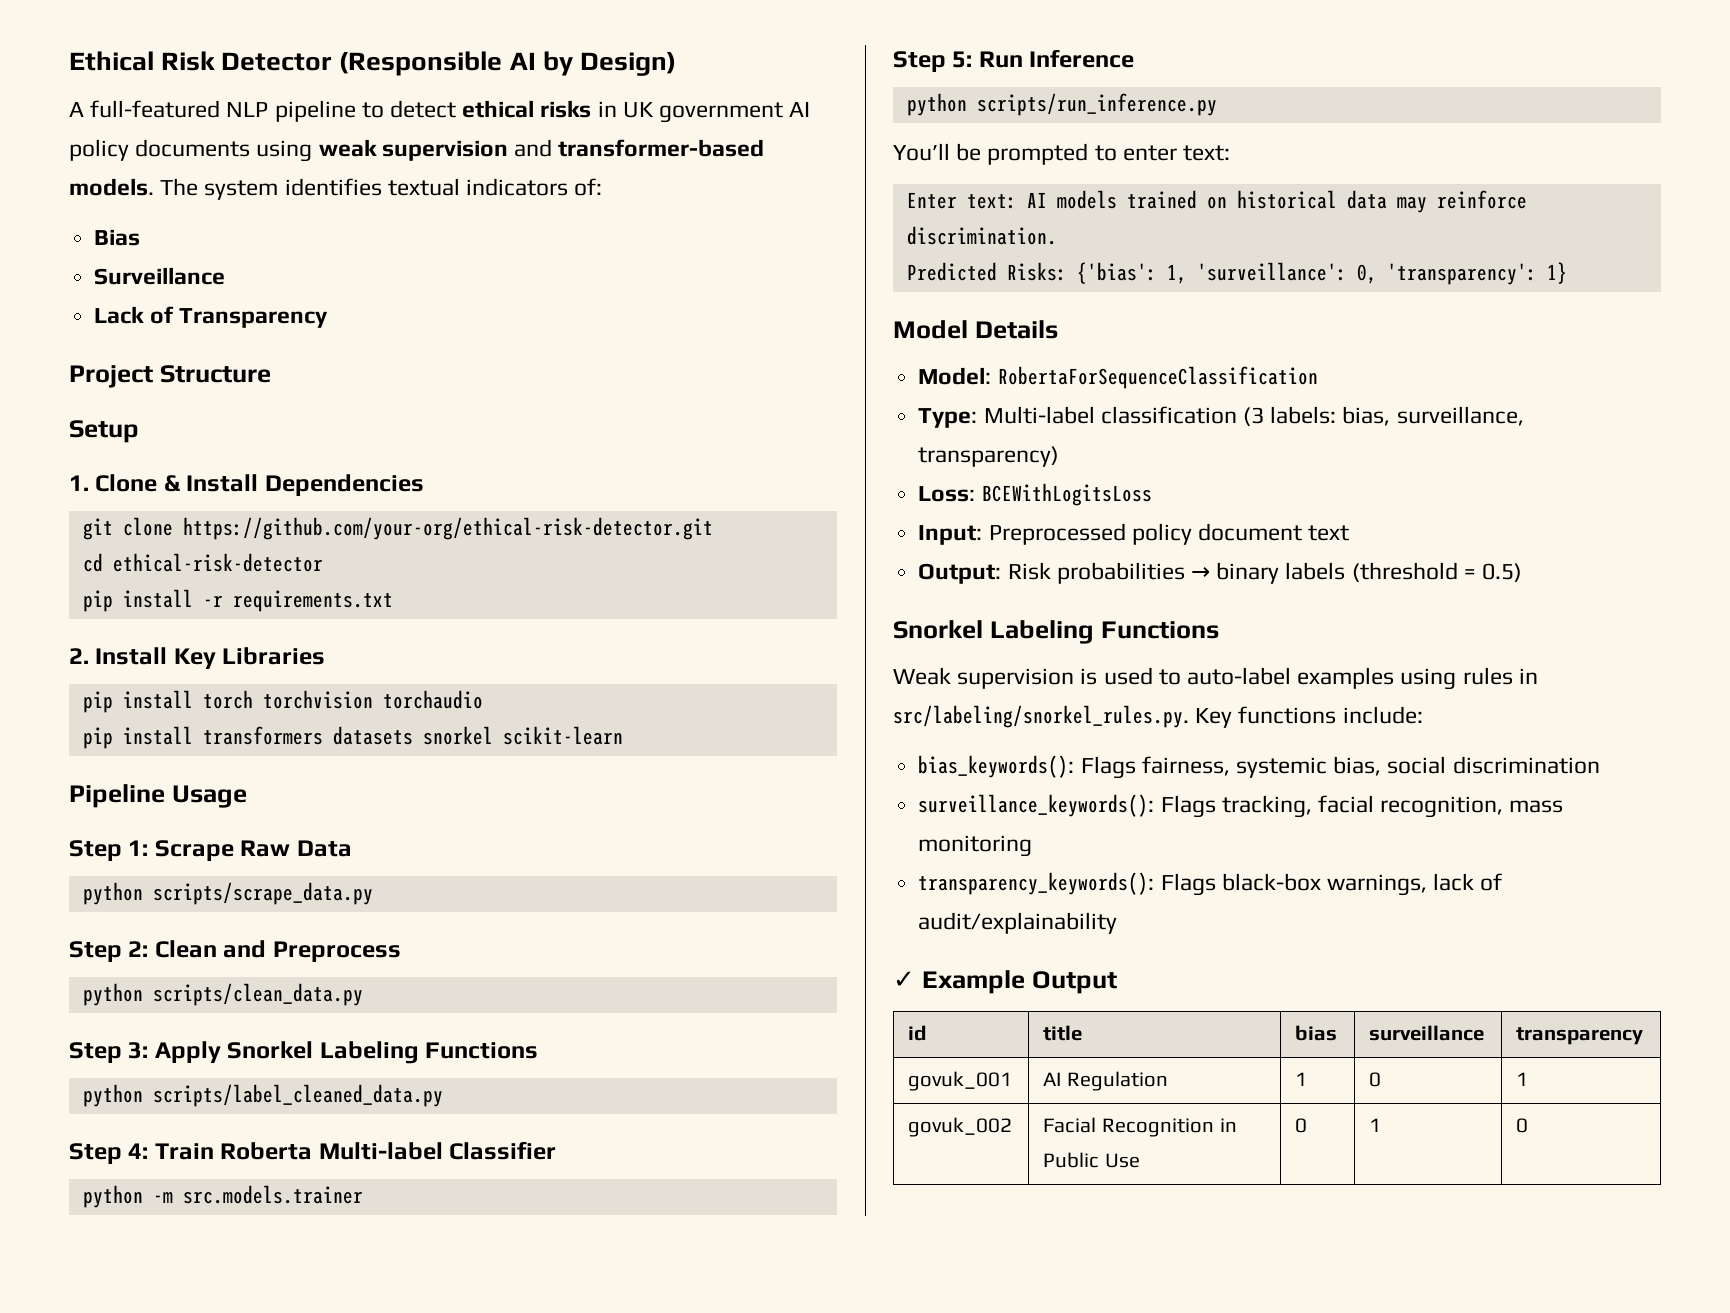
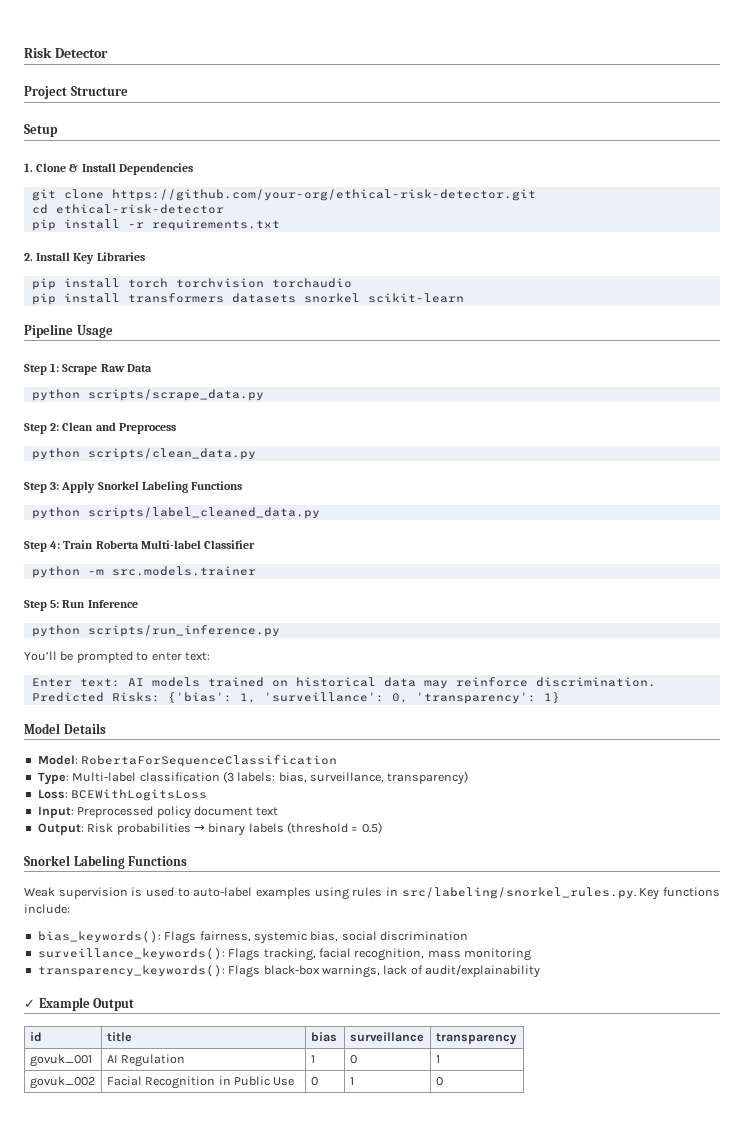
[69,51,154,71] Ethical -> (24, 52) none
[339,51,676,76] [69,100,811,123] [69,139,765,162] [69,178,603,200] [94,229,141,246] [94,267,226,285] [94,306,328,328] (Responsible AI by Design) // A full-featured NLP pipeline to detect ethical risks in UK government AI policy documents using weak supervision and transformer-based models. The system identifies textual indicators of: // Bias // Surveillance // Lack of Transparency -> (108, 53) none

